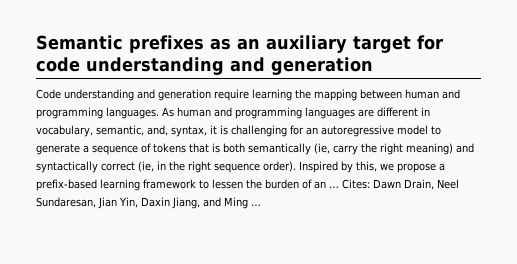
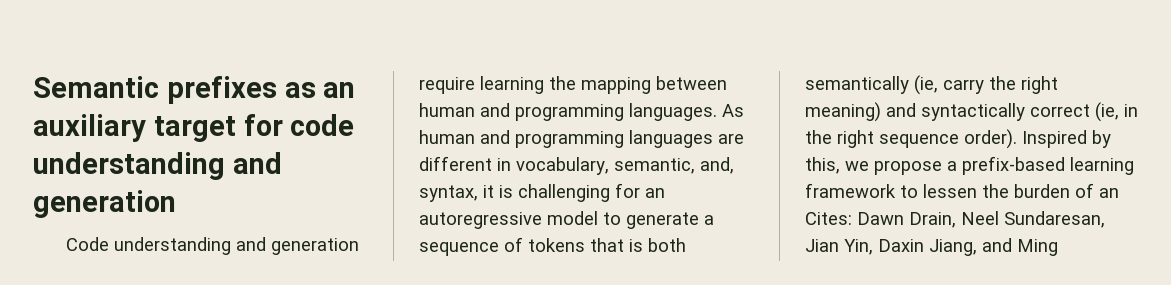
[329,186,339,188] … -> (1119, 193) none
[251,204,261,206] … -> (1058, 247) none

